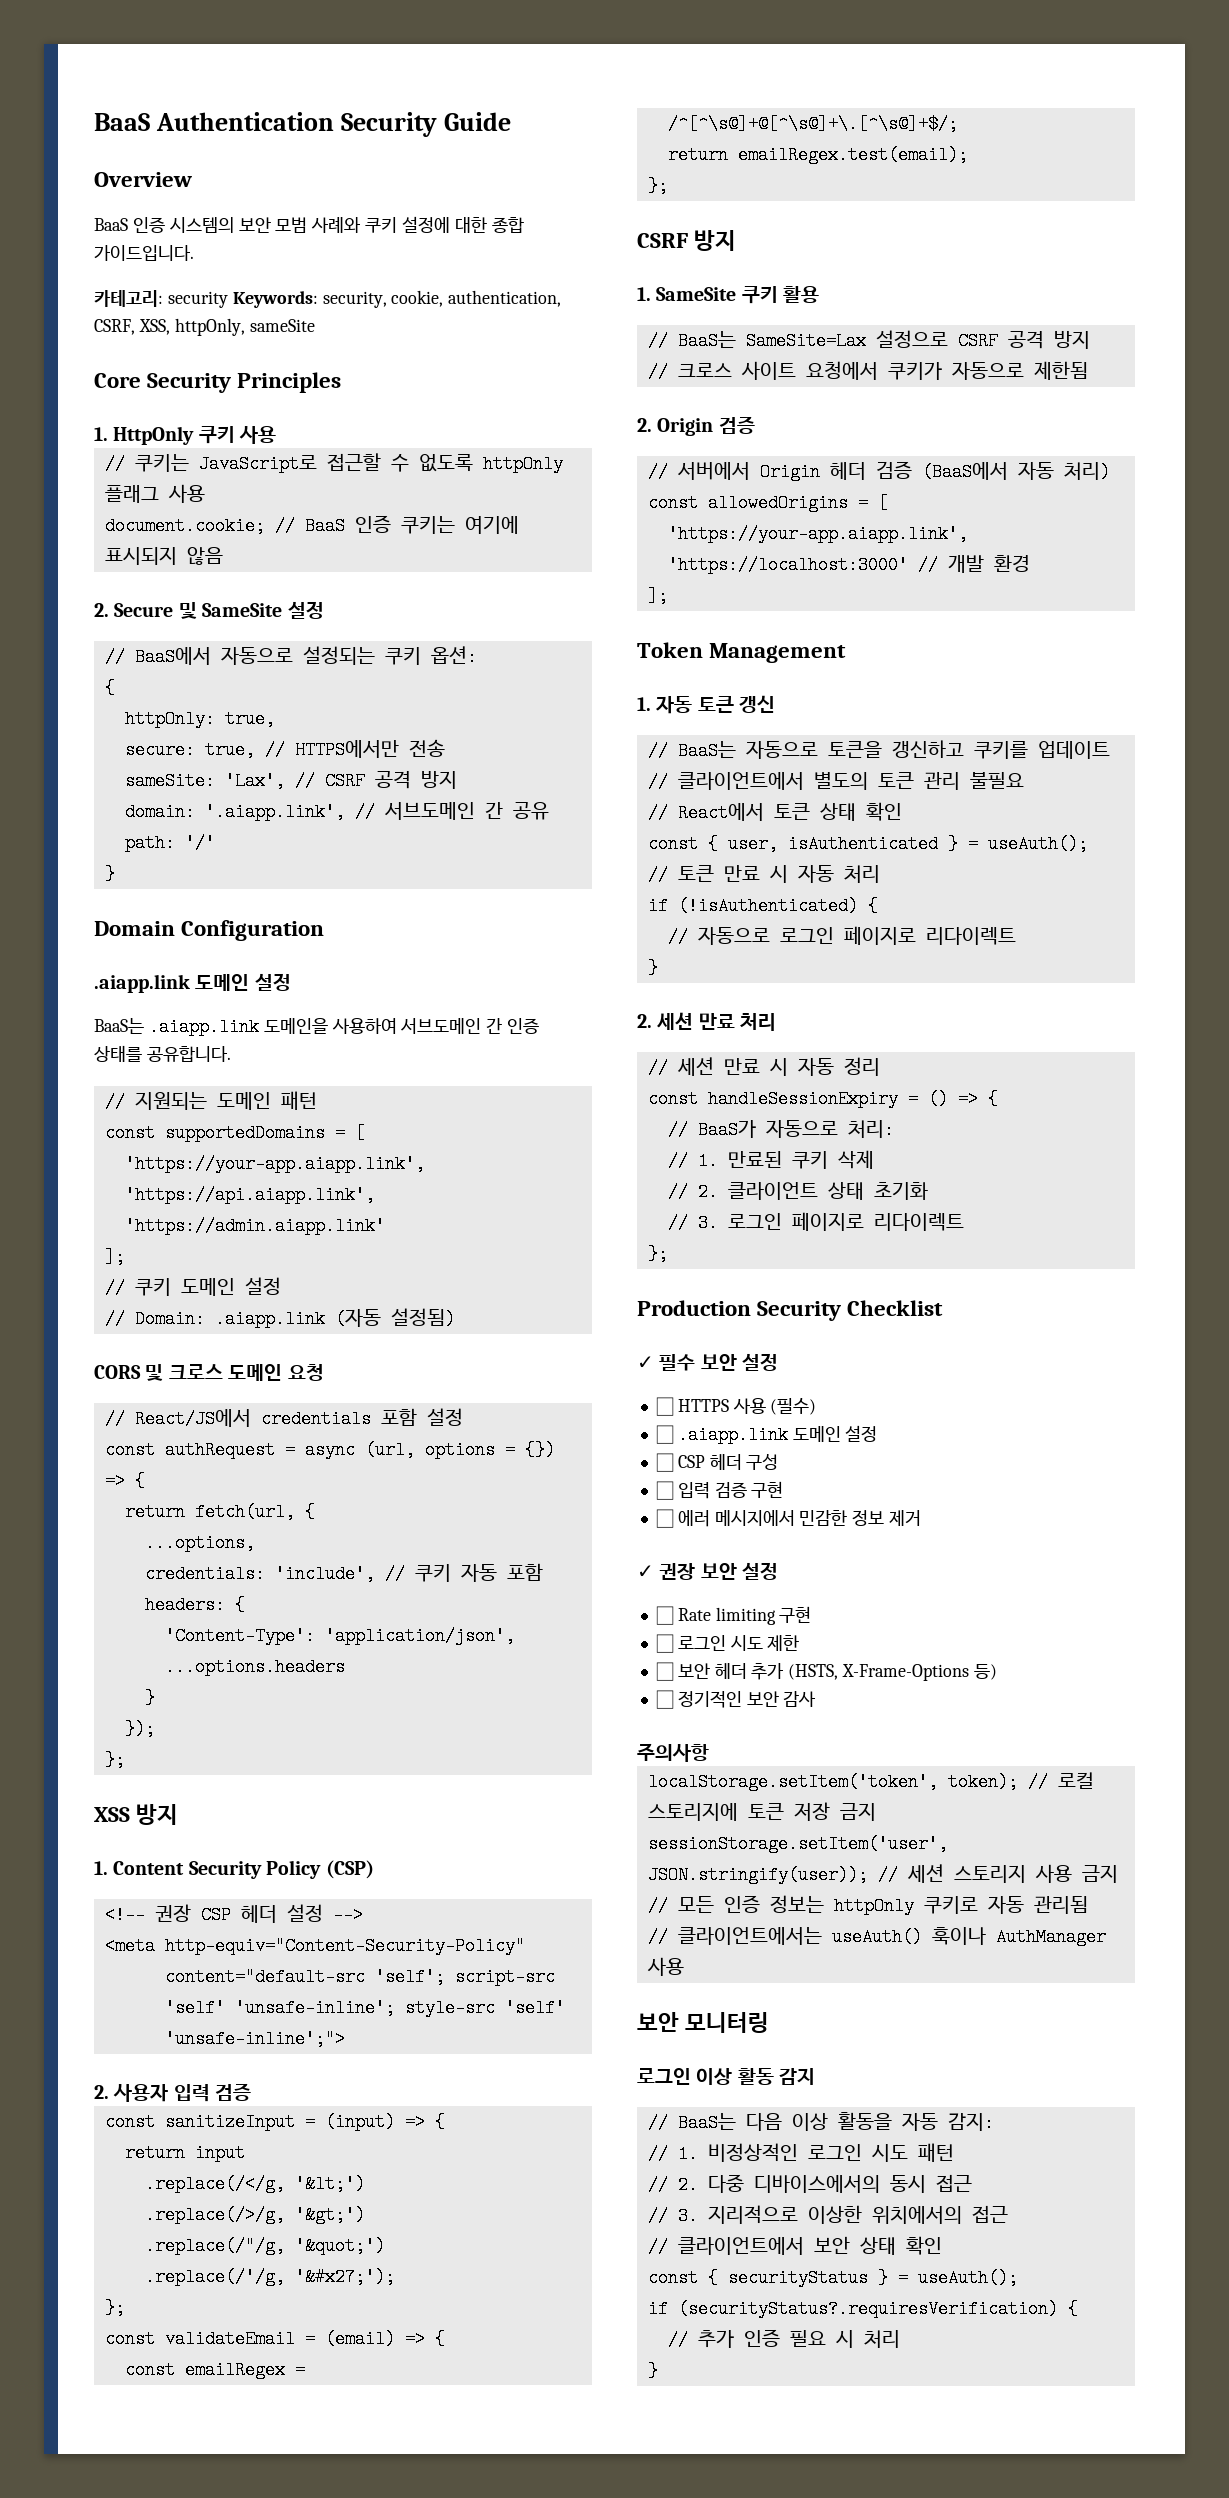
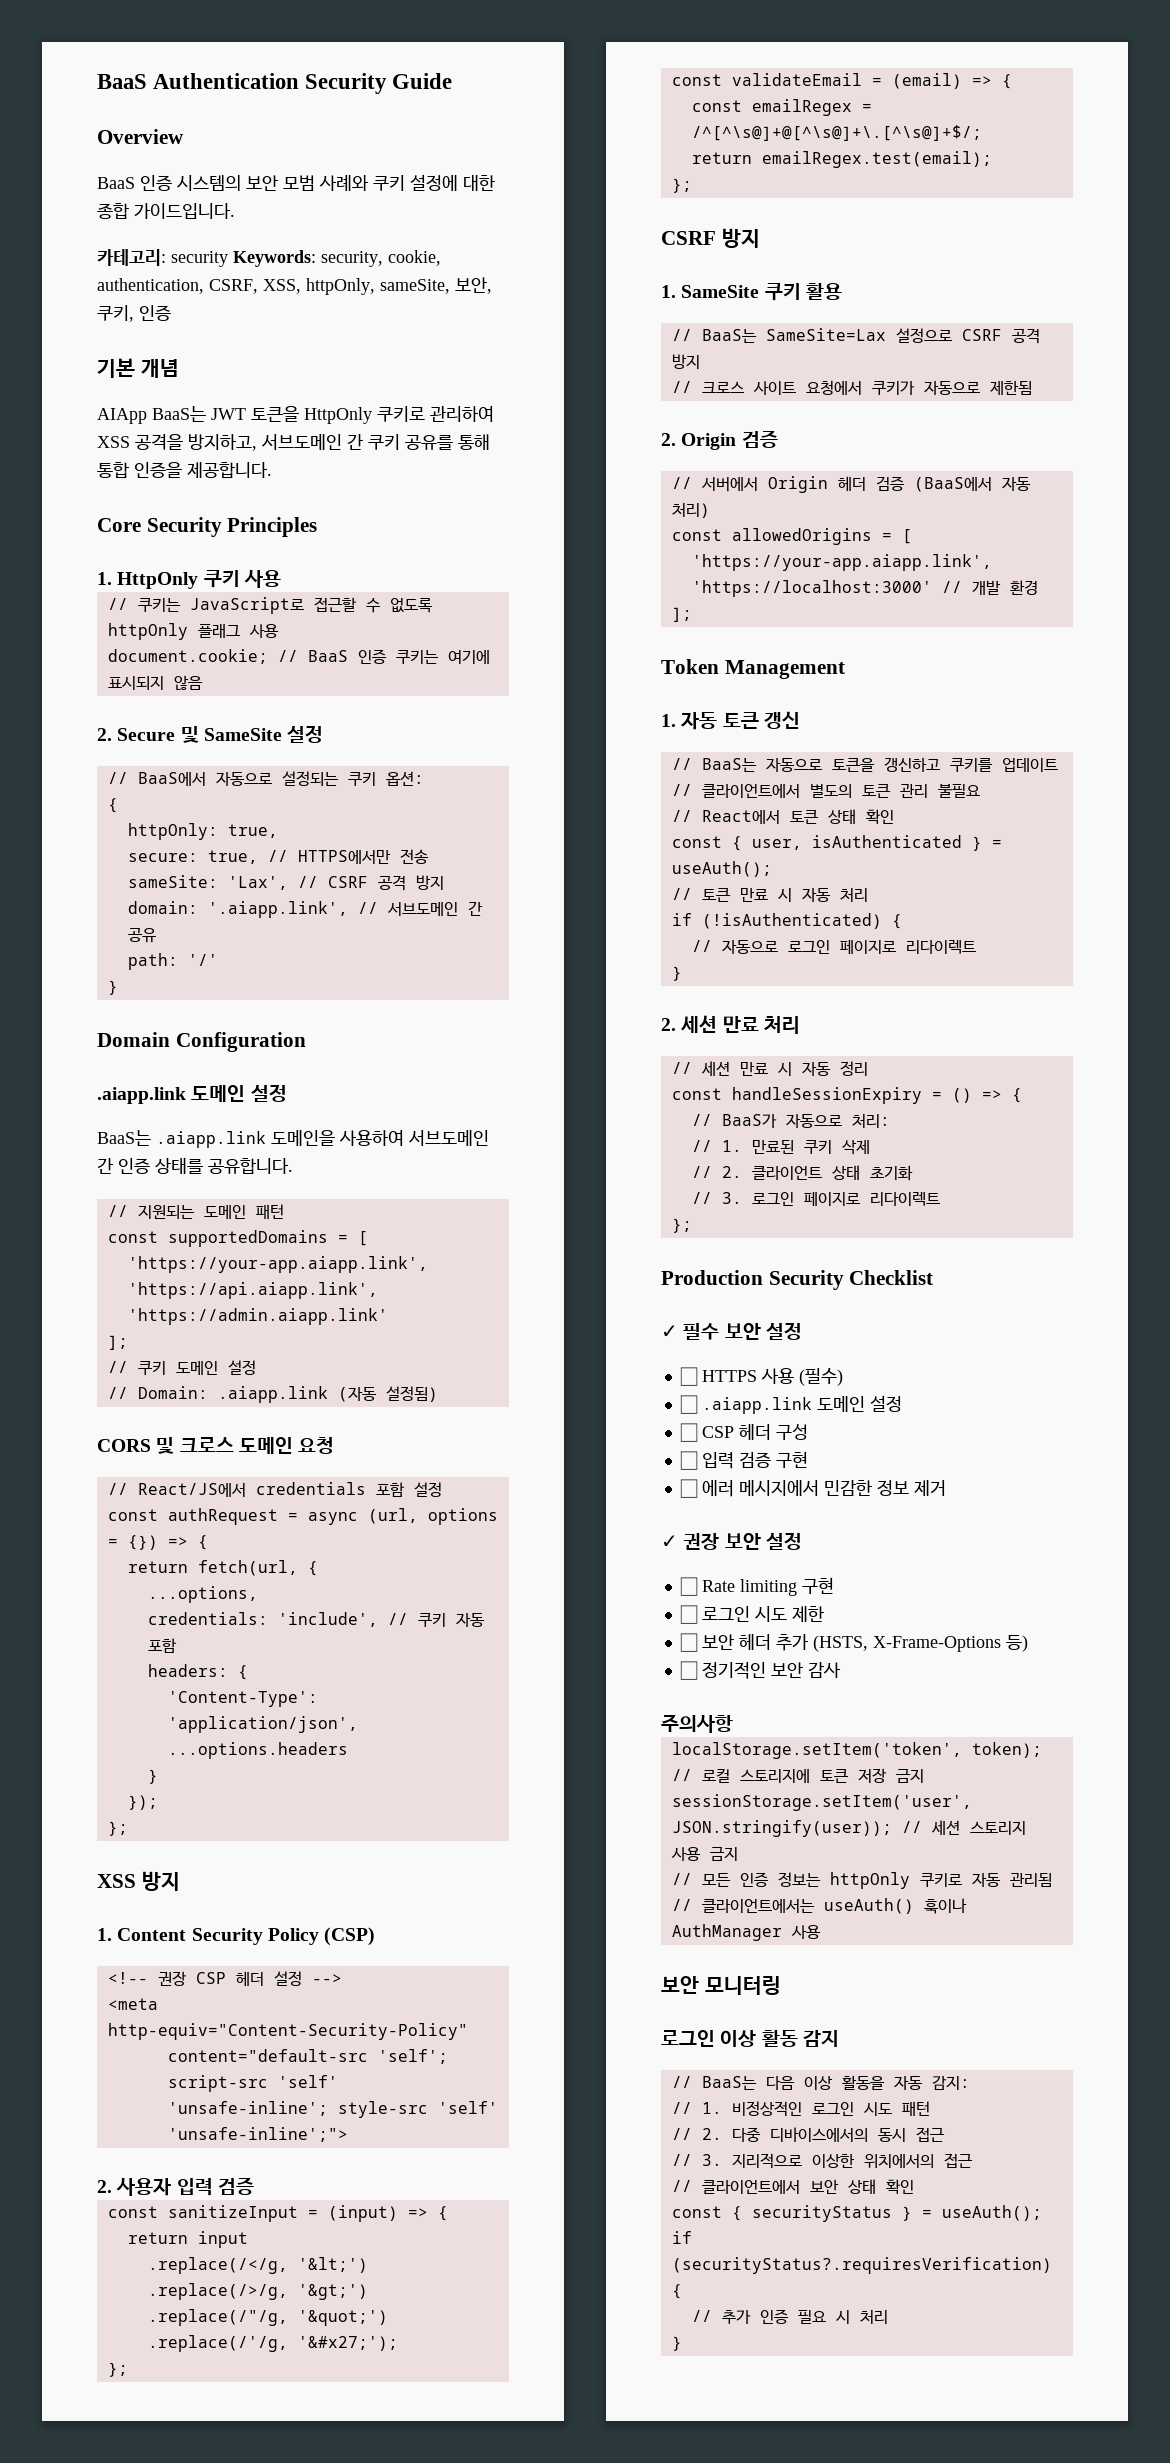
[249,319,315,332] sameSite -> [380,277,492,294] [97,305,171,322] [97,358,179,378] [97,406,494,424] [97,434,490,451] [97,462,272,478] sameSite, 보안, 쿠키, 인증 // 기본 개념 // AIApp BaaS는 JWT 토큰을 HttpOnly 쿠키로 관리하여 XSS 공격을 방지하고, 서브도메인 간 쿠키 공유를 통해 통합 인증을 제공합니다.

